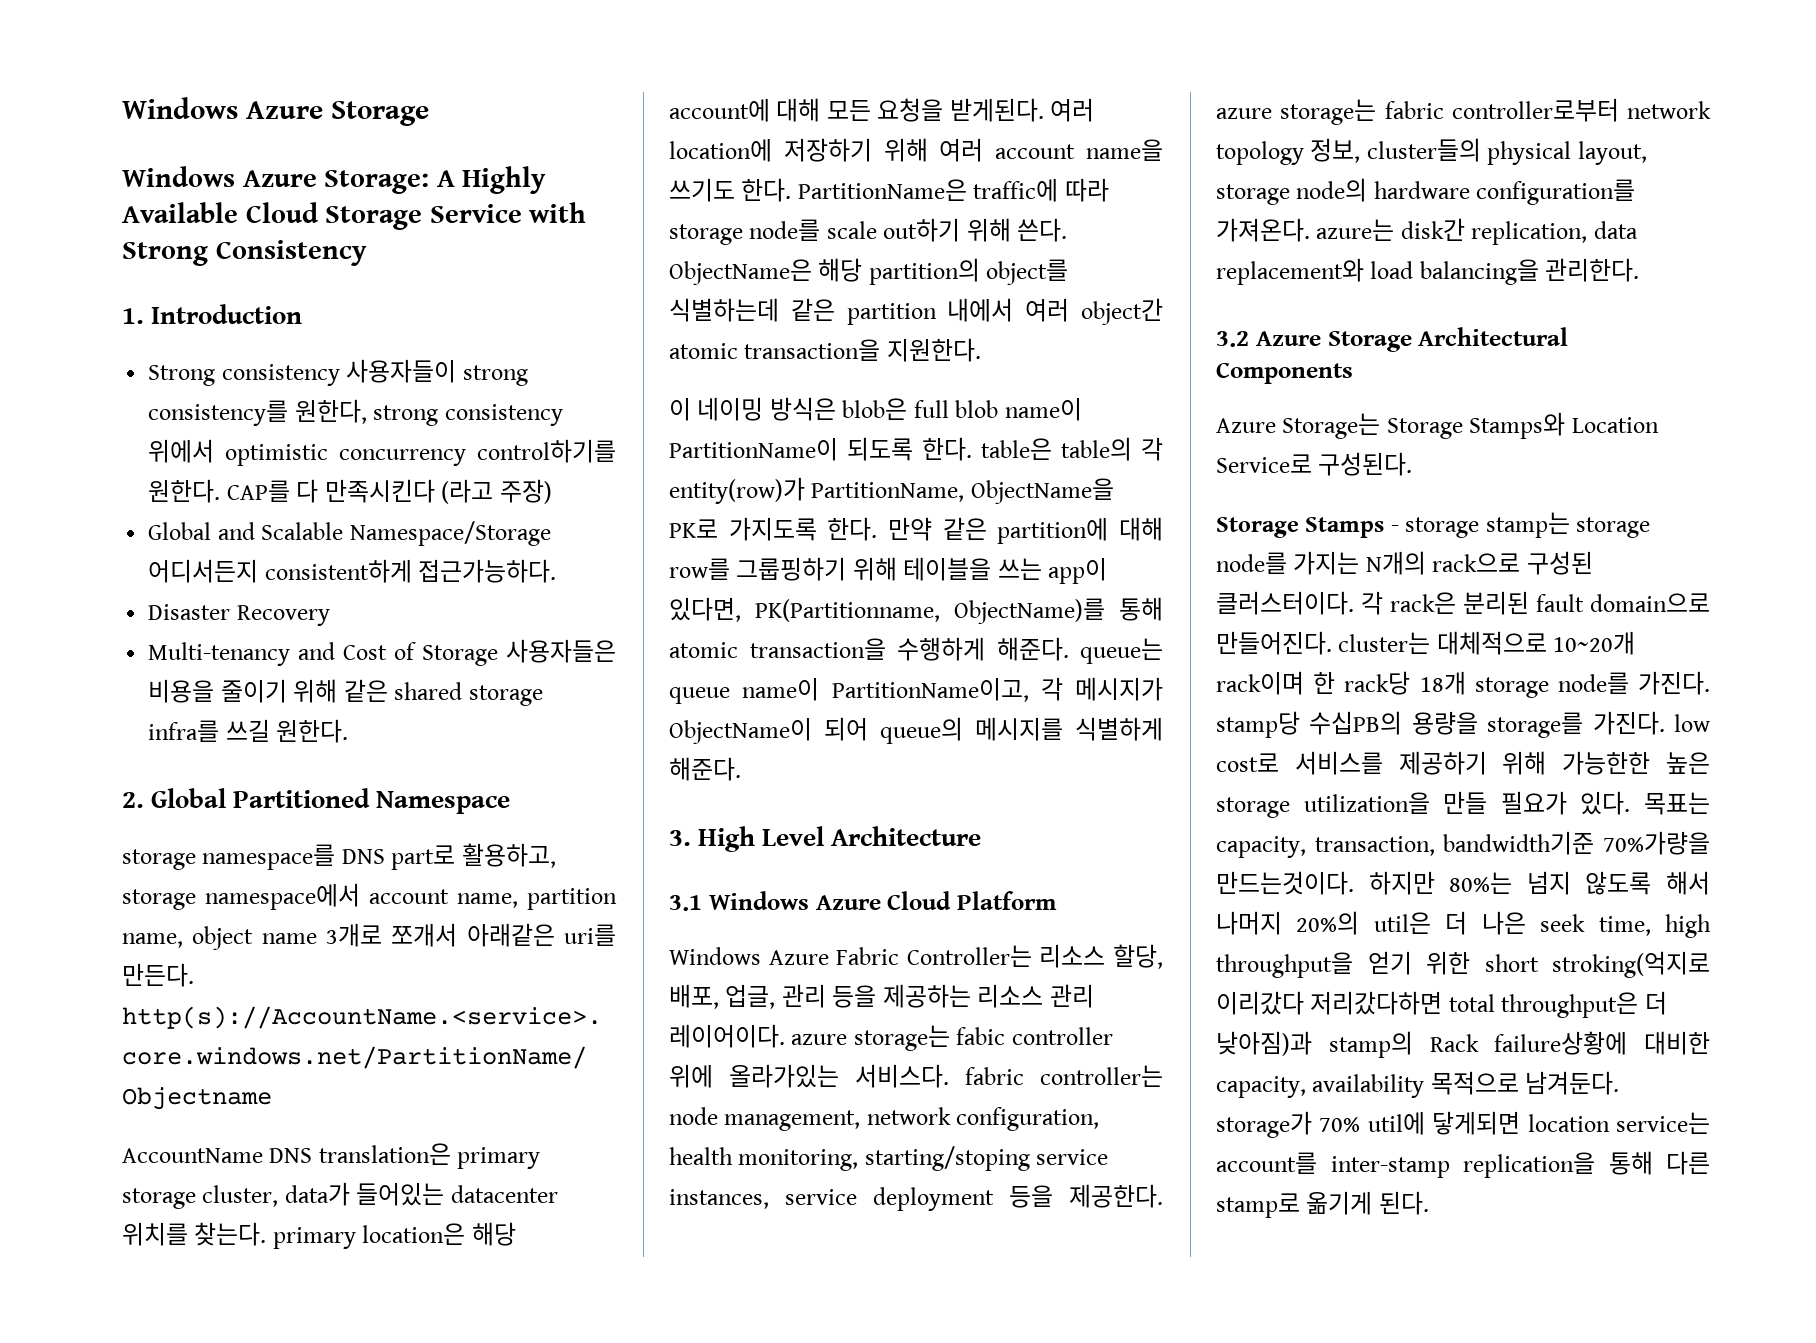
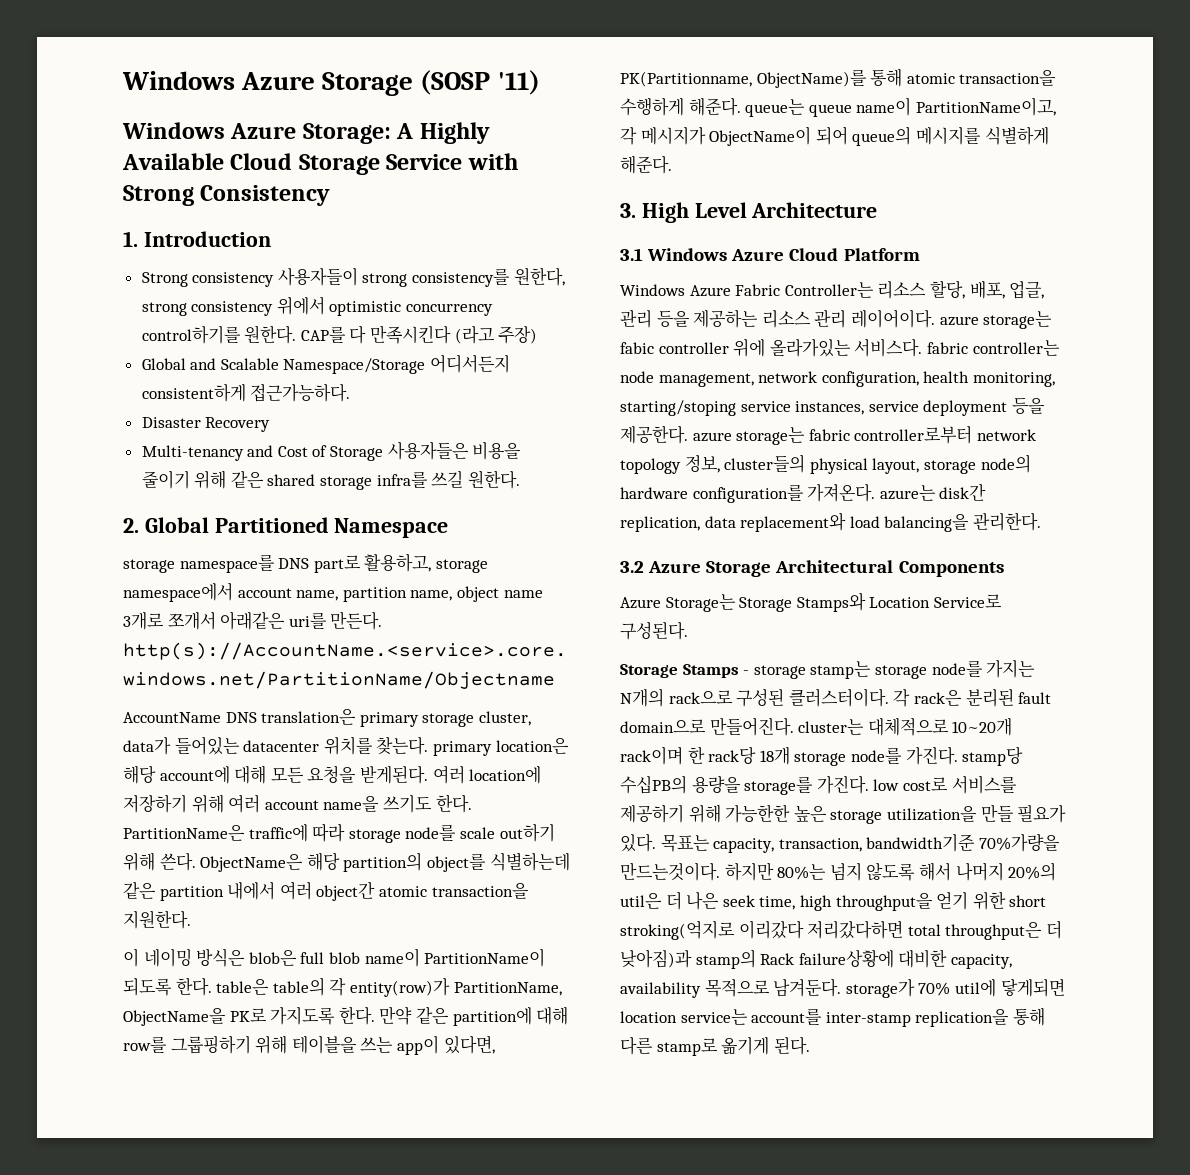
(429, 113) none -> [420,70,540,95] (SOSP '11)

